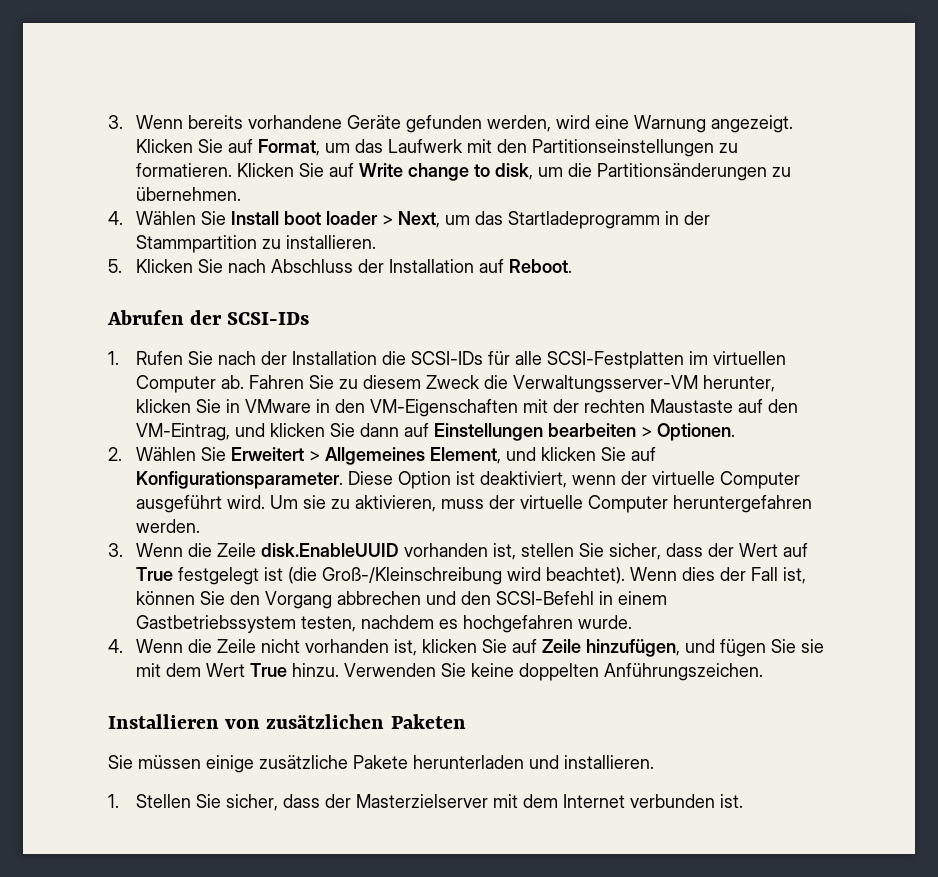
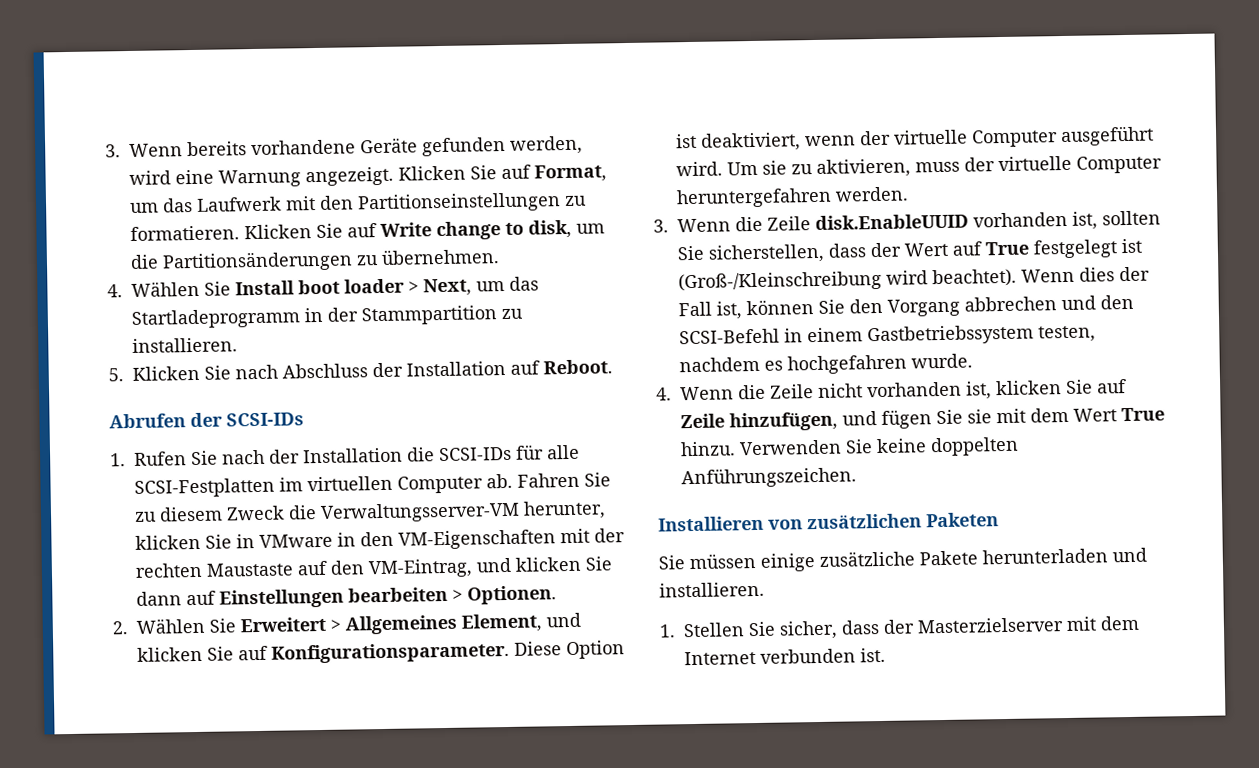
[520,543,661,560] stellen Sie sicher, -> [1102,210,1161,226] [677,243,825,264] sollten Sie sicherstellen,
[287,567,502,585] (die Groß-/Kleinschreibung -> [678,270,882,293] (Groß-/Kleinschreibung

